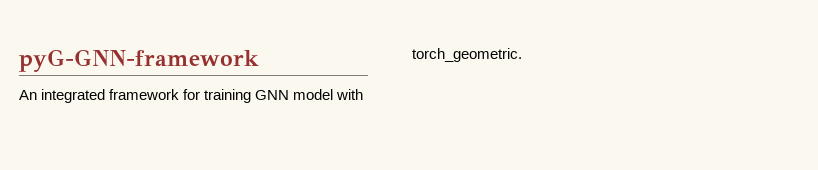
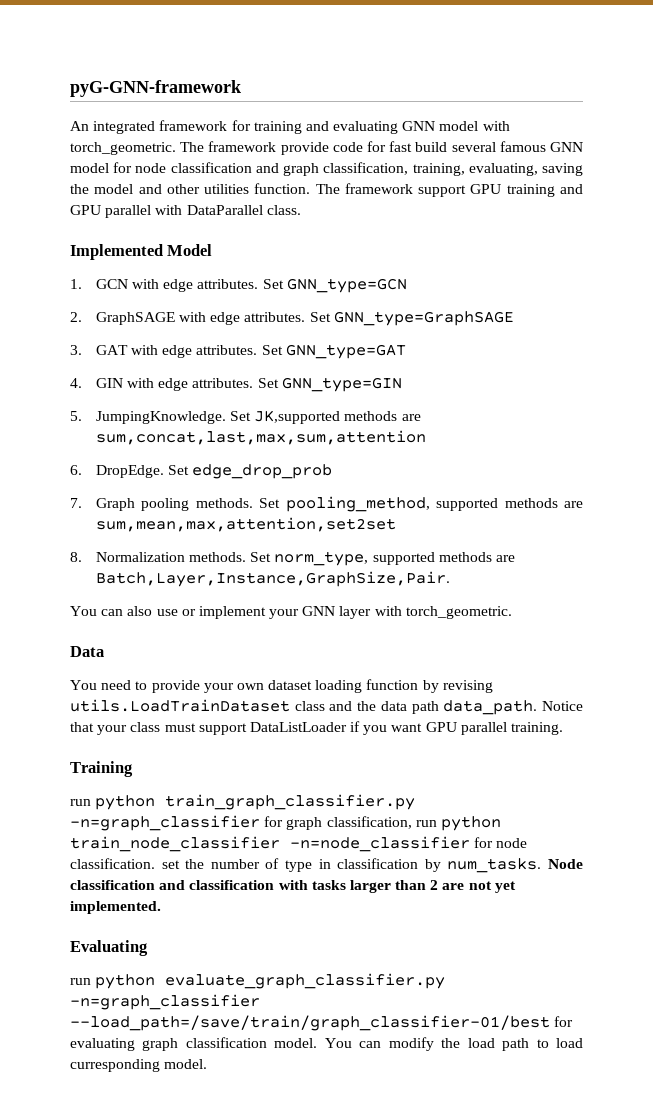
(252, 96) none -> [305,121,399,134] and evaluating
(522, 55) none -> [180,141,583,155] [70,162,583,176] [70,183,583,197] [70,205,301,218] [70,244,213,260] [70,278,407,293] [70,311,514,326] [70,344,406,359] [70,377,402,392] [70,410,421,424] [95,430,426,445] [70,464,333,479] [70,496,583,512] [95,517,396,532] [70,551,516,566] [95,571,450,587] [70,606,512,619] [70,646,104,657] [70,679,493,693] [70,699,583,715] [70,721,564,735] [70,761,133,777] [70,794,416,810] [70,815,501,831] [70,836,528,852] [70,858,583,873] [70,880,516,893] [70,901,161,914] [70,940,148,956] [70,973,446,989] [70,994,260,1010] [70,1015,574,1031] [70,1037,583,1051] [70,1059,208,1072] The framework provide code for fast build several famous GNN model for node classification and graph classification, training, evaluating, saving the model and other utilities function. The framework support GPU training and GPU parallel with DataParallel class. // Implemented Model // 1. GCN with edge attributes. Set GNN_type=GCN // 2. GraphSAGE with edge attributes. Set GNN_type=GraphSAGE // 3. GAT with edge attributes. Set GNN_type=GAT // 4. GIN with edge attributes. Set GNN_type=GIN // 5. JumpingKnowledge. Set JK,supported methods are sum,concat,last,max,sum,attention // 6. DropEdge. Set edge_drop_prob // 7. Graph pooling methods. Set pooling_method, supported methods are sum,mean,max,attention,set2set // 8. Normalization methods. Set norm_type, supported methods are Batch,Layer,Instance,GraphSize,Pair. // You can also use or implement your GNN layer with torch_geometric. // Data // You need to provide your own dataset loading function by revising utils.LoadTrainDataset class and the data path data_path. Notice that your class must support DataListLoader if you want GPU parallel training. // Training // run python train_graph_classifier.py -n=graph_classifier for graph classification, run python train_node_classifier -n=node_classifier for node classification. set the number of type in classification by num_tasks. Node classification and classification with tasks larger than 2 are not yet implemented. // Evaluating // run python evaluate_graph_classifier.py -n=graph_classifier --load_path=/save/train/graph_classifier-01/best for evaluating graph classification model. You can modify the load path to load curresponding model.

